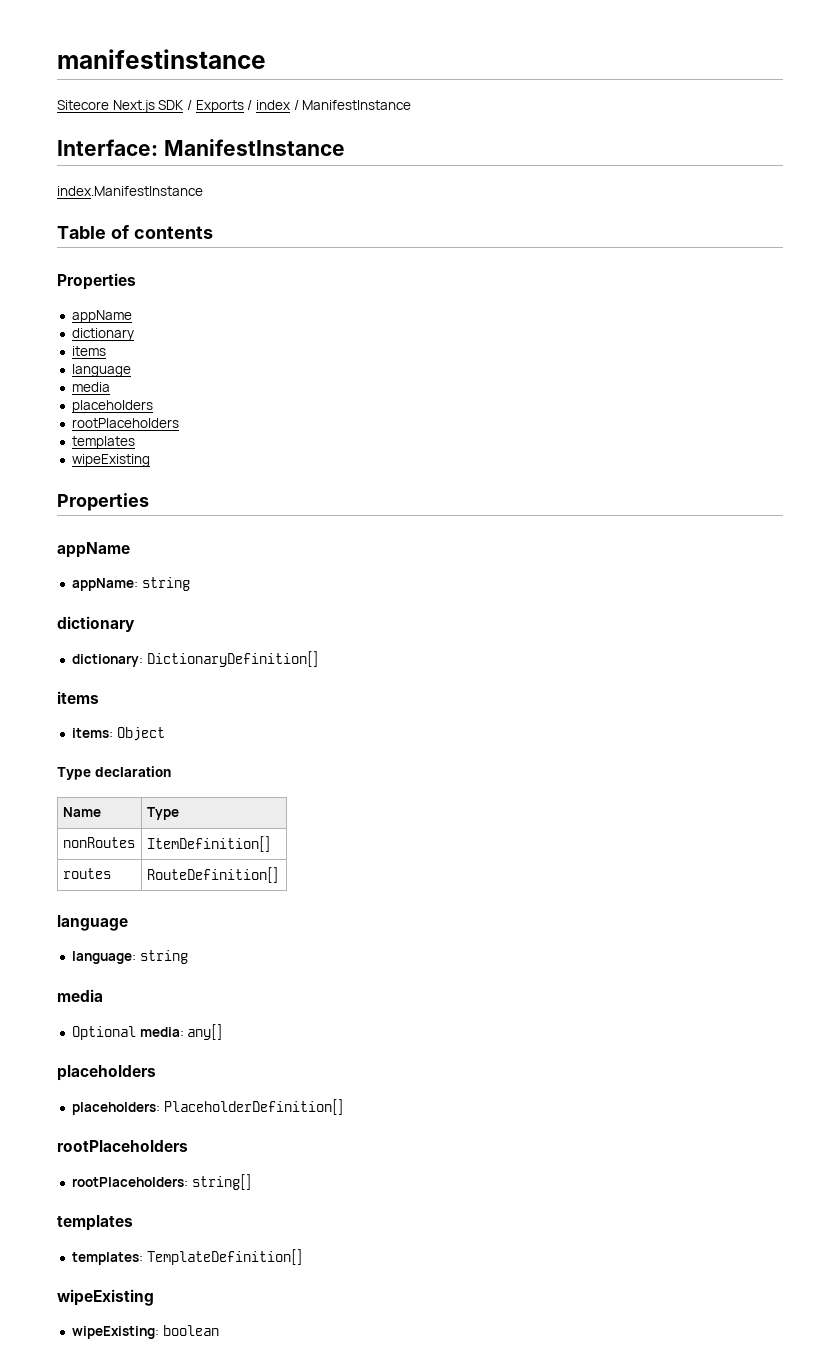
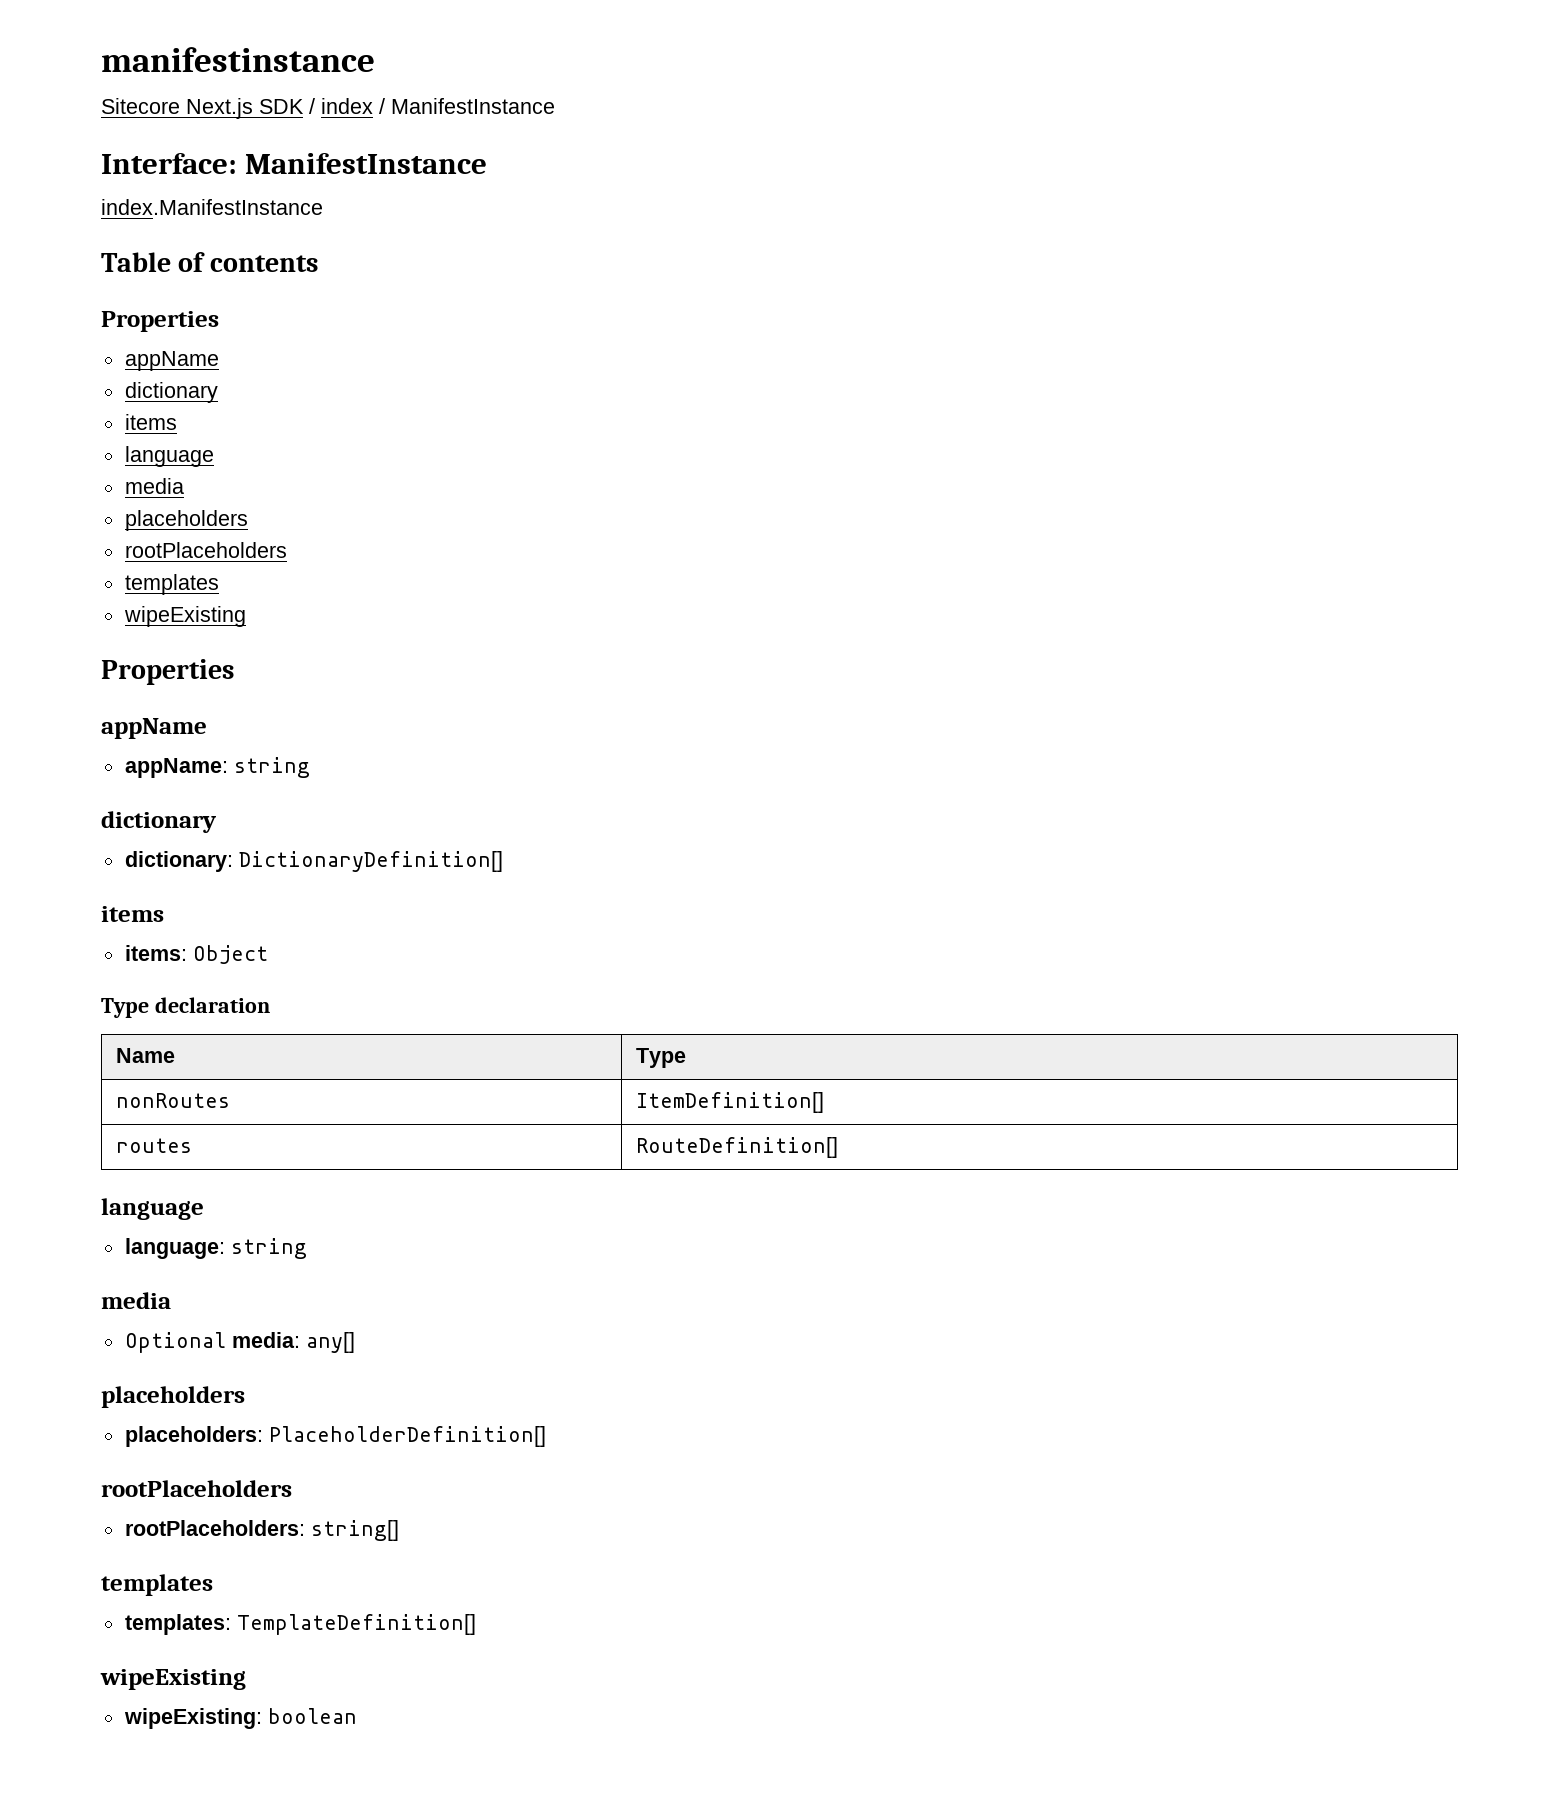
[195,100,253,113] Exports / -> (315, 106) none

